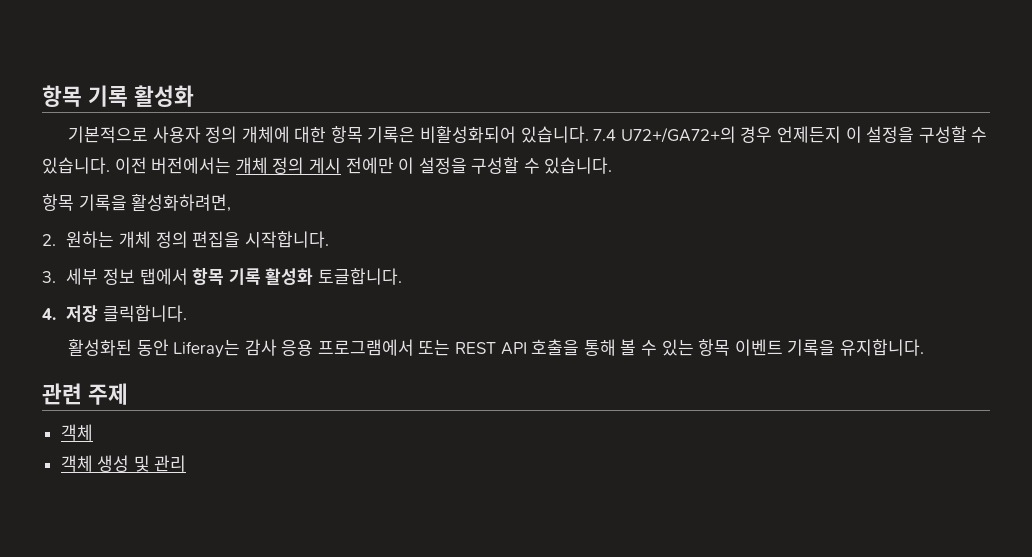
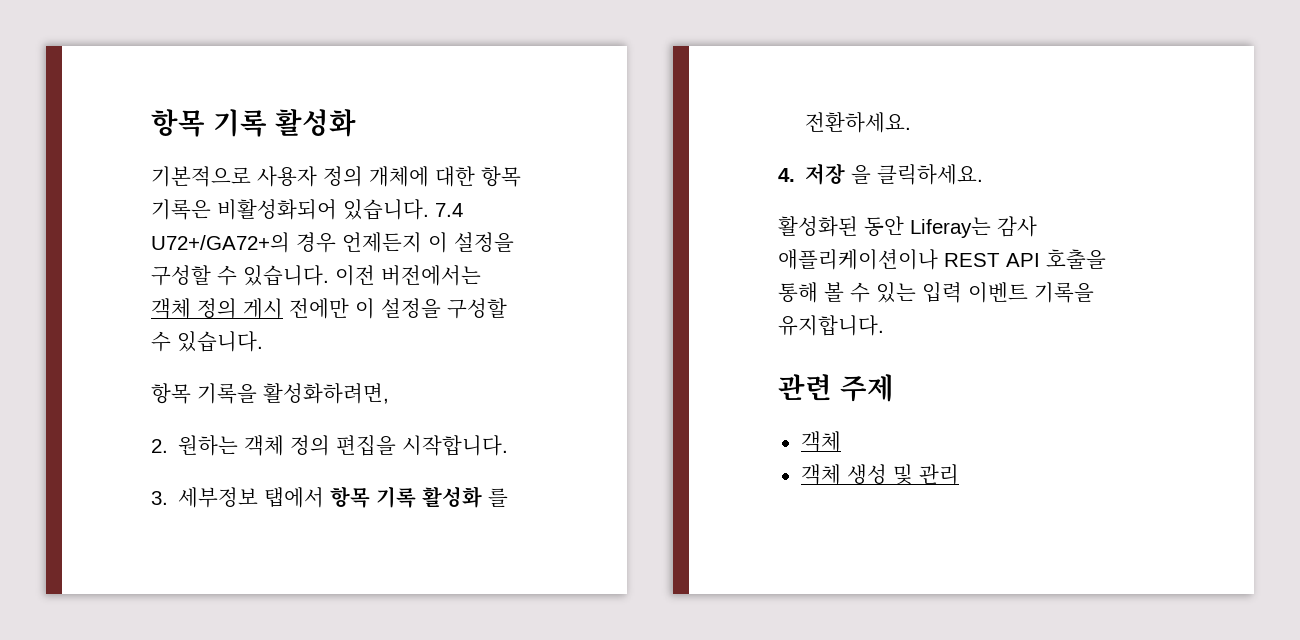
[235,157,268,174] 개체 -> [151,298,191,319] 객체
[118,231,151,248] 개체 -> [244,435,285,456] 객체
[66,268,135,285] 세부 정보 -> [178,487,259,508] 세부정보
[317,268,402,285] 토글합니다. -> [488,488,509,507] [805,112,912,133] 를 전환하세요.
[102,305,187,322] 클릭합니다. -> [851,164,984,185] 을 클릭하세요.
[281,339,451,356] 응용 프로그램에서 또는 -> [778,249,938,270] 애플리케이션이나
[698,339,731,356] 항목 -> [922,282,962,303] 입력

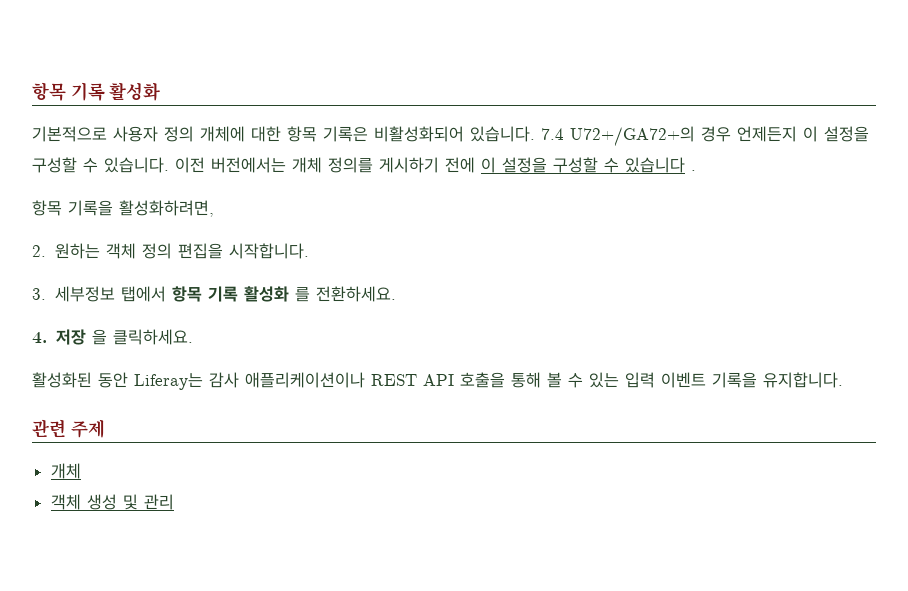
[151,298,507,319] [151,331,263,352] 객체 정의 게시 전에만 이 설정을 구성할 수 있습니다. -> [292,157,696,173] 개체 정의를 게시하기 전에 이 설정을 구성할 수 있습니다 .
[800,431,841,452] 객체 -> [50,463,81,479] 개체

